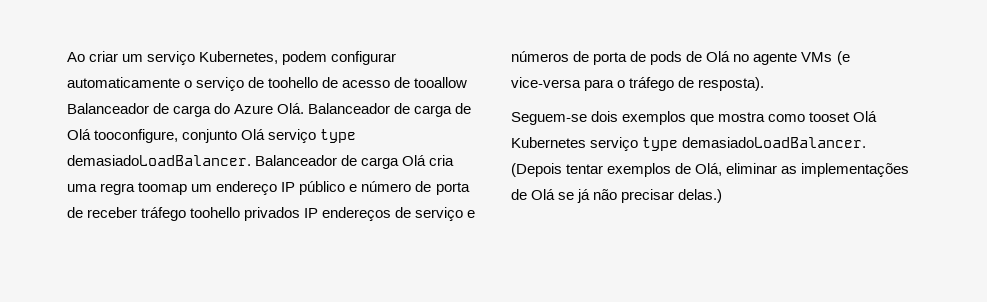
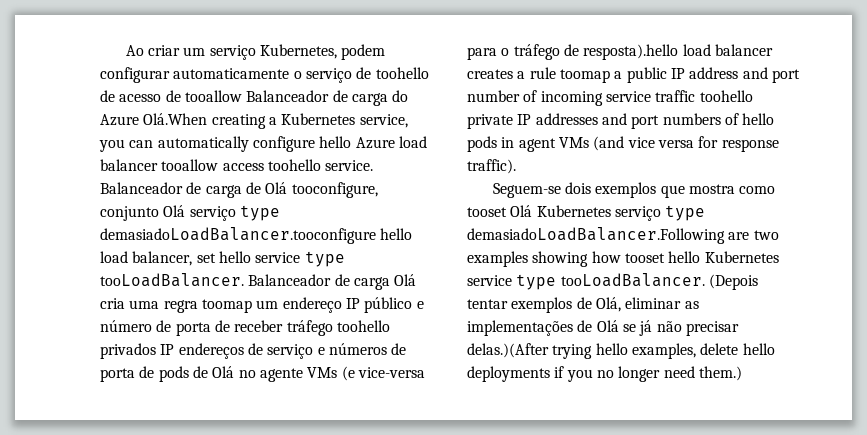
[277,103,305,114] Olá. -> [143,113,408,129] [99,136,427,152] [100,159,374,171] Olá.When creating a Kubernetes service, you can automatically configure hello Azure load balancer tooallow access toohello service.
[67,155,251,166] demasiadoLoadBalancer. -> [100,227,413,244] [100,251,345,267] [100,273,244,287] demasiadoLoadBalancer.tooconfigure hello load balancer, set hello service type tooLoadBalancer.
[698,77,765,91] resposta). -> [583,44,773,60] [467,67,800,83] [467,90,753,106] [467,113,775,129] [467,136,779,152] [467,159,516,174] resposta).hello load balancer creates a rule toomap a public IP address and port number of incoming service traffic toohello private IP addresses and port numbers of hello pods in agent VMs (and vice versa for response traffic).
[682,137,867,148] demasiadoLoadBalancer. -> [467,227,779,244] [467,251,779,267] [467,273,705,290] demasiadoLoadBalancer.Following are two examples showing how tooset hello Kubernetes service type tooLoadBalancer.
[678,189,723,203] delas.) -> [467,343,775,359] [467,366,742,382] delas.)(After trying hello examples, delete hello deployments if you no longer need them.)

